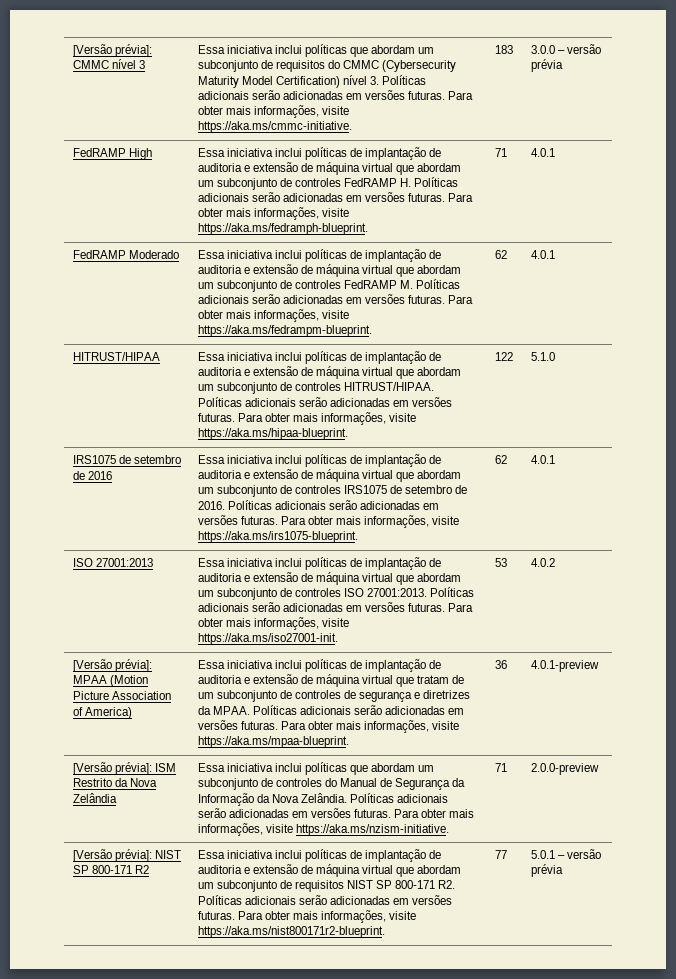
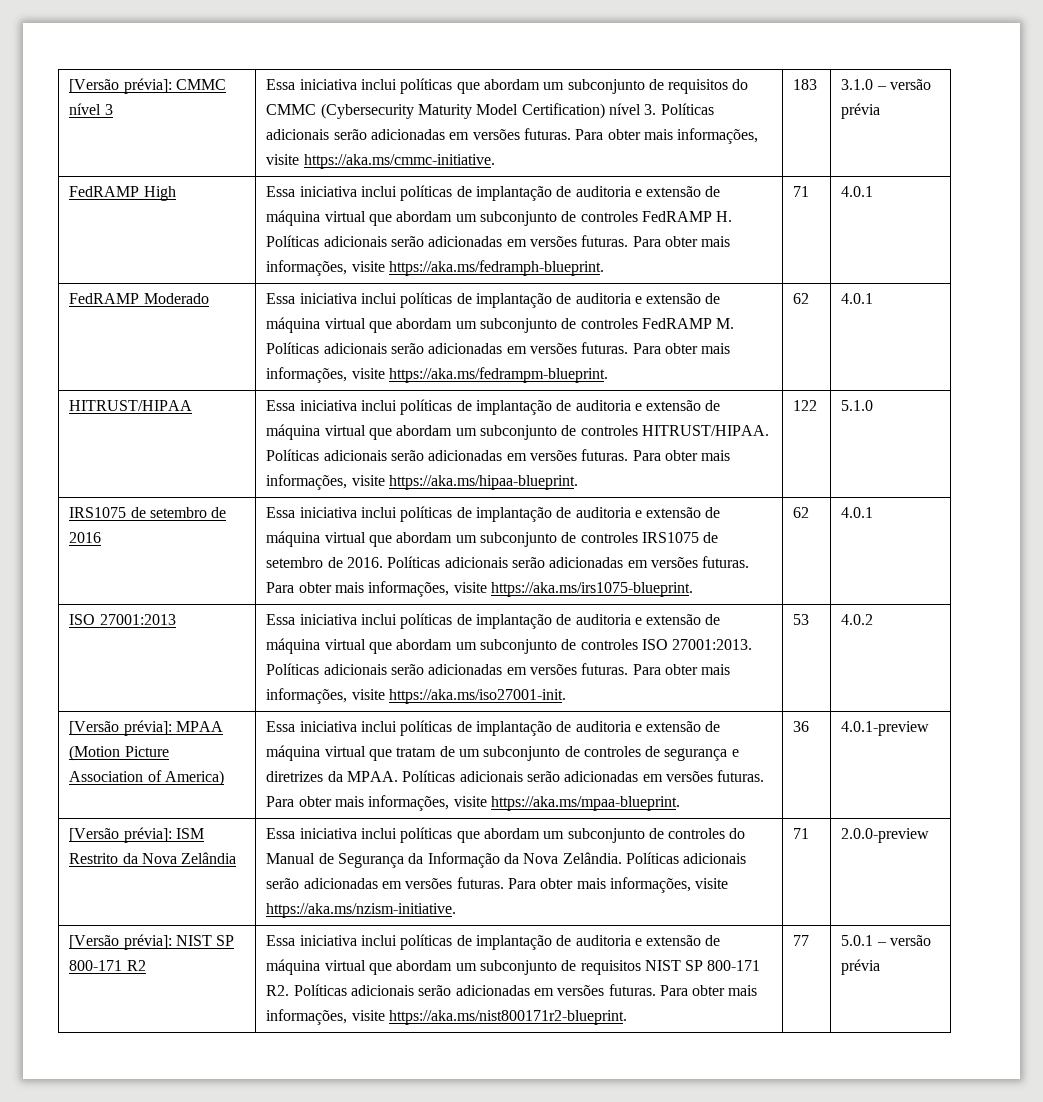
[530,45,555,54] 3.0.0 -> [841,79,874,90] 3.1.0

